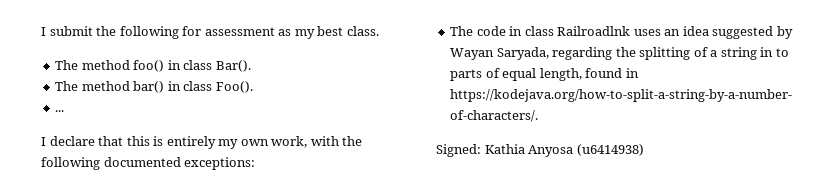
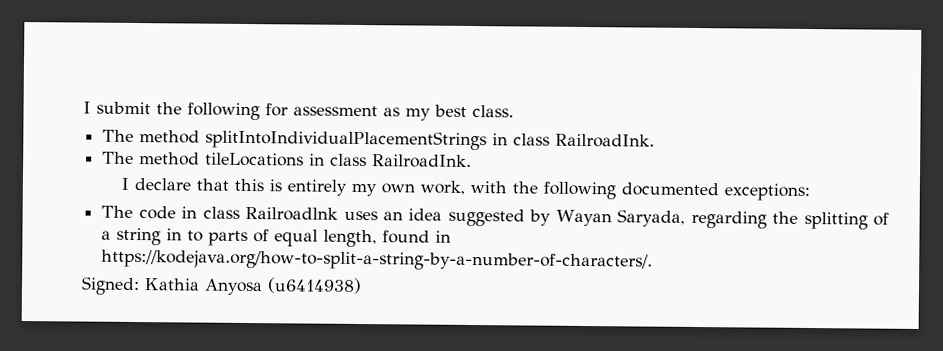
[133,60,251,72] [55,81,253,93] [55,110,65,112] foo() in class Bar(). // The method bar() in class Foo(). // ... -> [205,129,656,151] [102,151,473,169] splitIntoIndividualPlacementStrings in class RailroadInk. // The method tileLocations in class RailroadInk.

